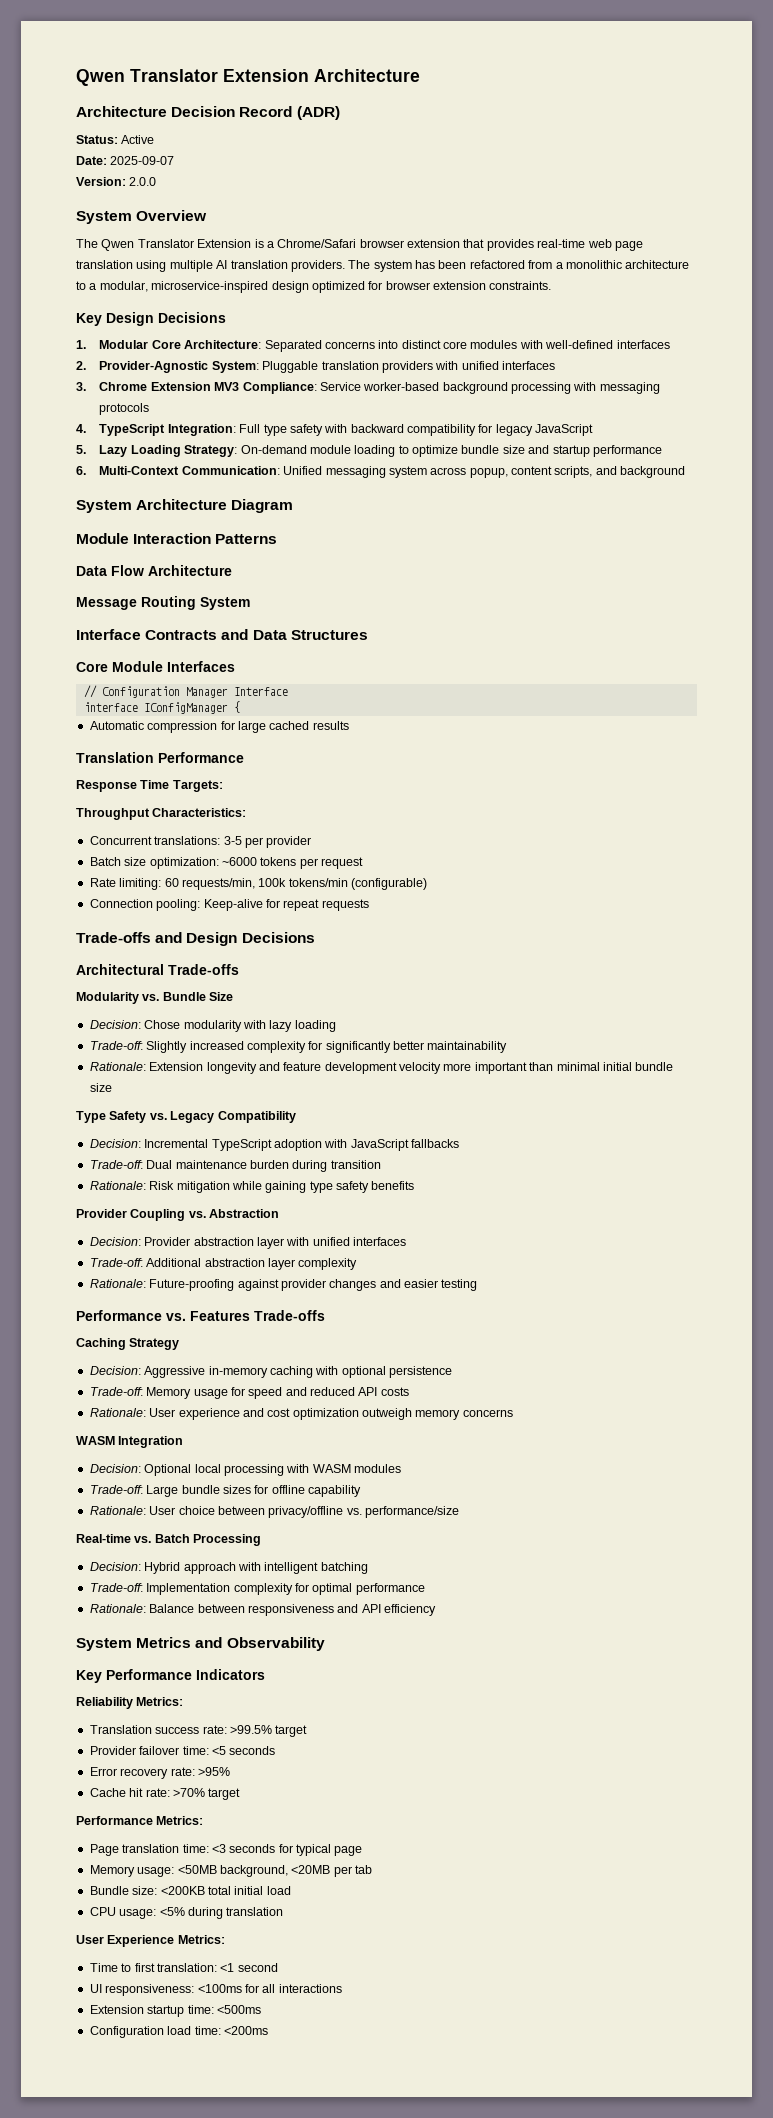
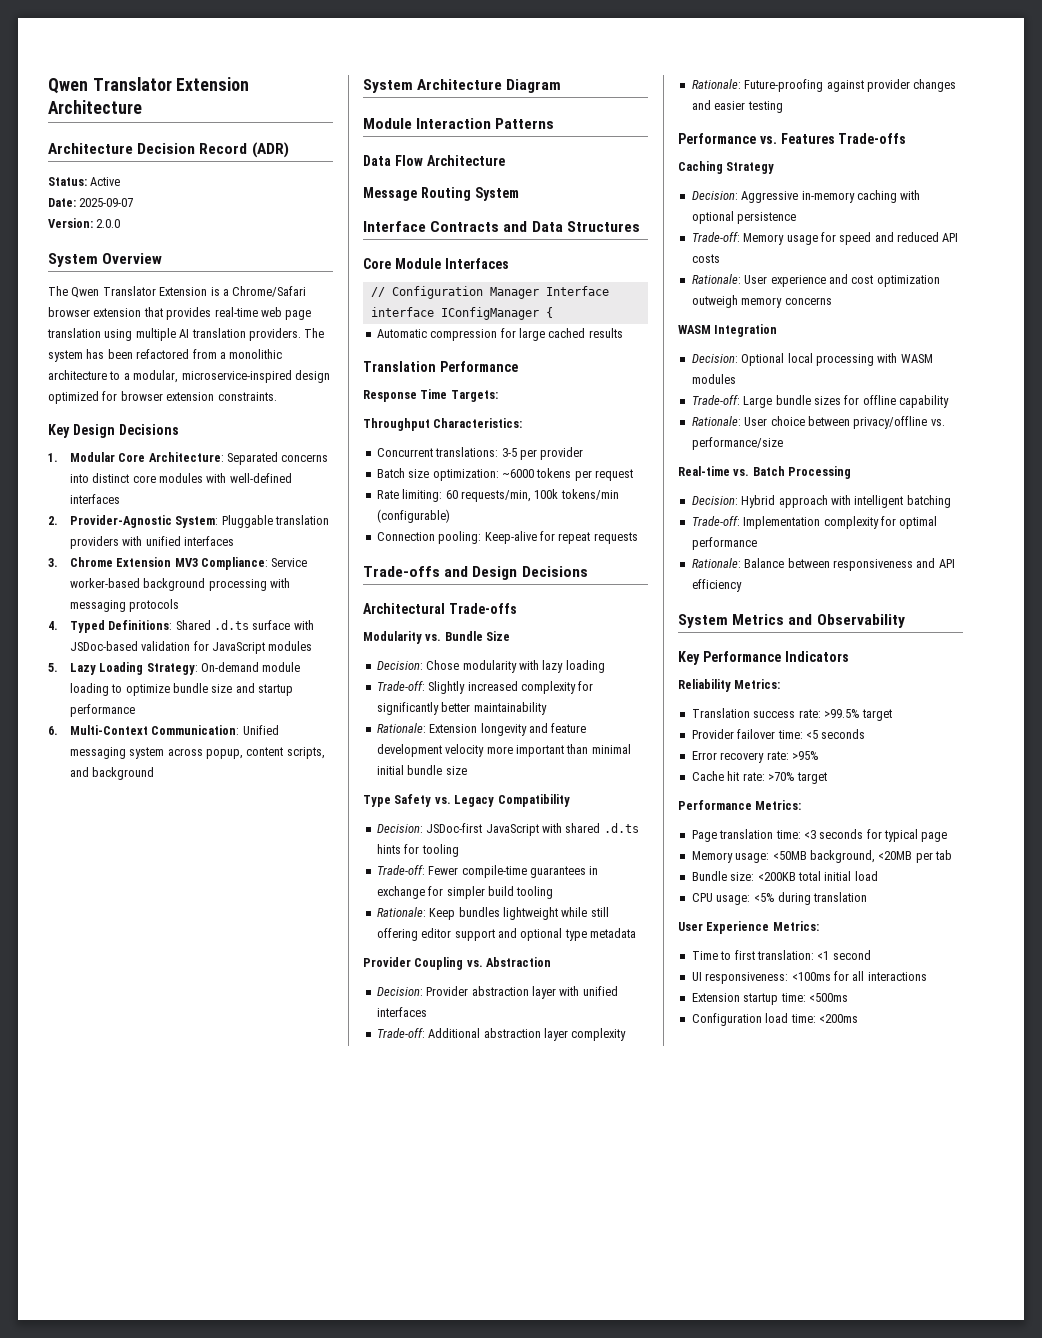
[99,424,594,436] TypeScript Integration: Full type safety with backward compatibility for legacy JavaScript -> [69,620,314,633] [69,641,313,654] Typed Definitions: Shared .d.ts surface with JSDoc-based validation for JavaScript modules
[144,1139,459,1151] [89,1160,381,1172] [89,1181,415,1193] Incremental TypeScript adoption with JavaScript fallbacks // Trade-off: Dual maintenance burden during transition // Rationale: Risk mitigation while gaining type safety benefits -> [426,823,639,836] [376,844,459,857] [376,865,599,878] [376,886,554,899] [376,907,609,920] [376,928,636,941] JSDoc-first JavaScript with shared .d.ts hints for tooling // Trade-off: Fewer compile-time guarantees in exchange for simpler build tooling // Rationale: Keep bundles lightweight while still offering editor support and optional type metadata

